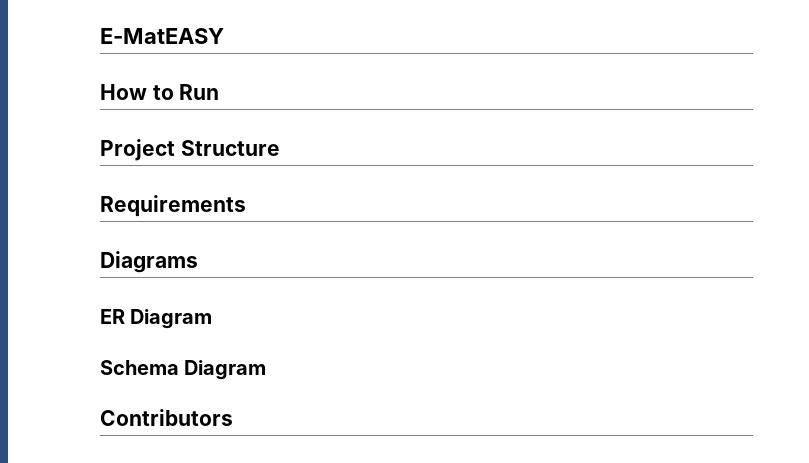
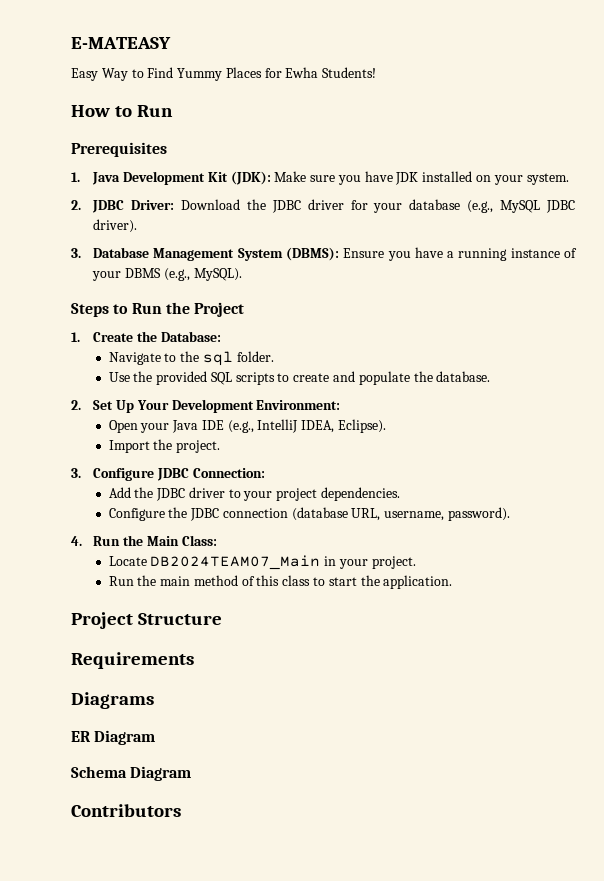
[100,28,224,44] [100,84,220,100] E-MatEASY // How to Run -> [71,37,171,49] [71,67,377,81] [71,105,174,117] [71,142,167,157] [71,171,569,185] [71,199,575,213] [93,219,138,233] [71,247,578,261] [92,268,242,281] [71,302,245,317] [71,331,221,342] [108,351,274,366] [108,371,491,385] [71,399,341,413] [108,419,387,433] [108,439,221,453] [71,468,265,481] [108,487,401,501] [108,507,511,521] [71,535,217,546] [108,555,416,570] [108,575,453,589] E-MATEASY // Easy Way to Find Yummy Places for Ewha Students! // How to Run // Prerequisites // 1. Java Development Kit (JDK): Make sure you have JDK installed on your system. // 2. JDBC Driver: Download the JDBC driver for your database (e.g., MySQL JDBC driver). // 3. Database Management System (DBMS): Ensure you have a running instance of your DBMS (e.g., MySQL). // Steps to Run the Project // 1. Create the Database: // Navigate to the sql folder. // Use the provided SQL scripts to create and populate the database. // 2. Set Up Your Development Environment: // Open your Java IDE (e.g., IntelliJ IDEA, Eclipse). // Import the project. // 3. Configure JDBC Connection: // Add the JDBC driver to your project dependencies. // Configure the JDBC connection (database URL, username, password). // 4. Run the Main Class: // Locate DB2024TEAM07_Main in your project. // Run the main method of this class to start the application.

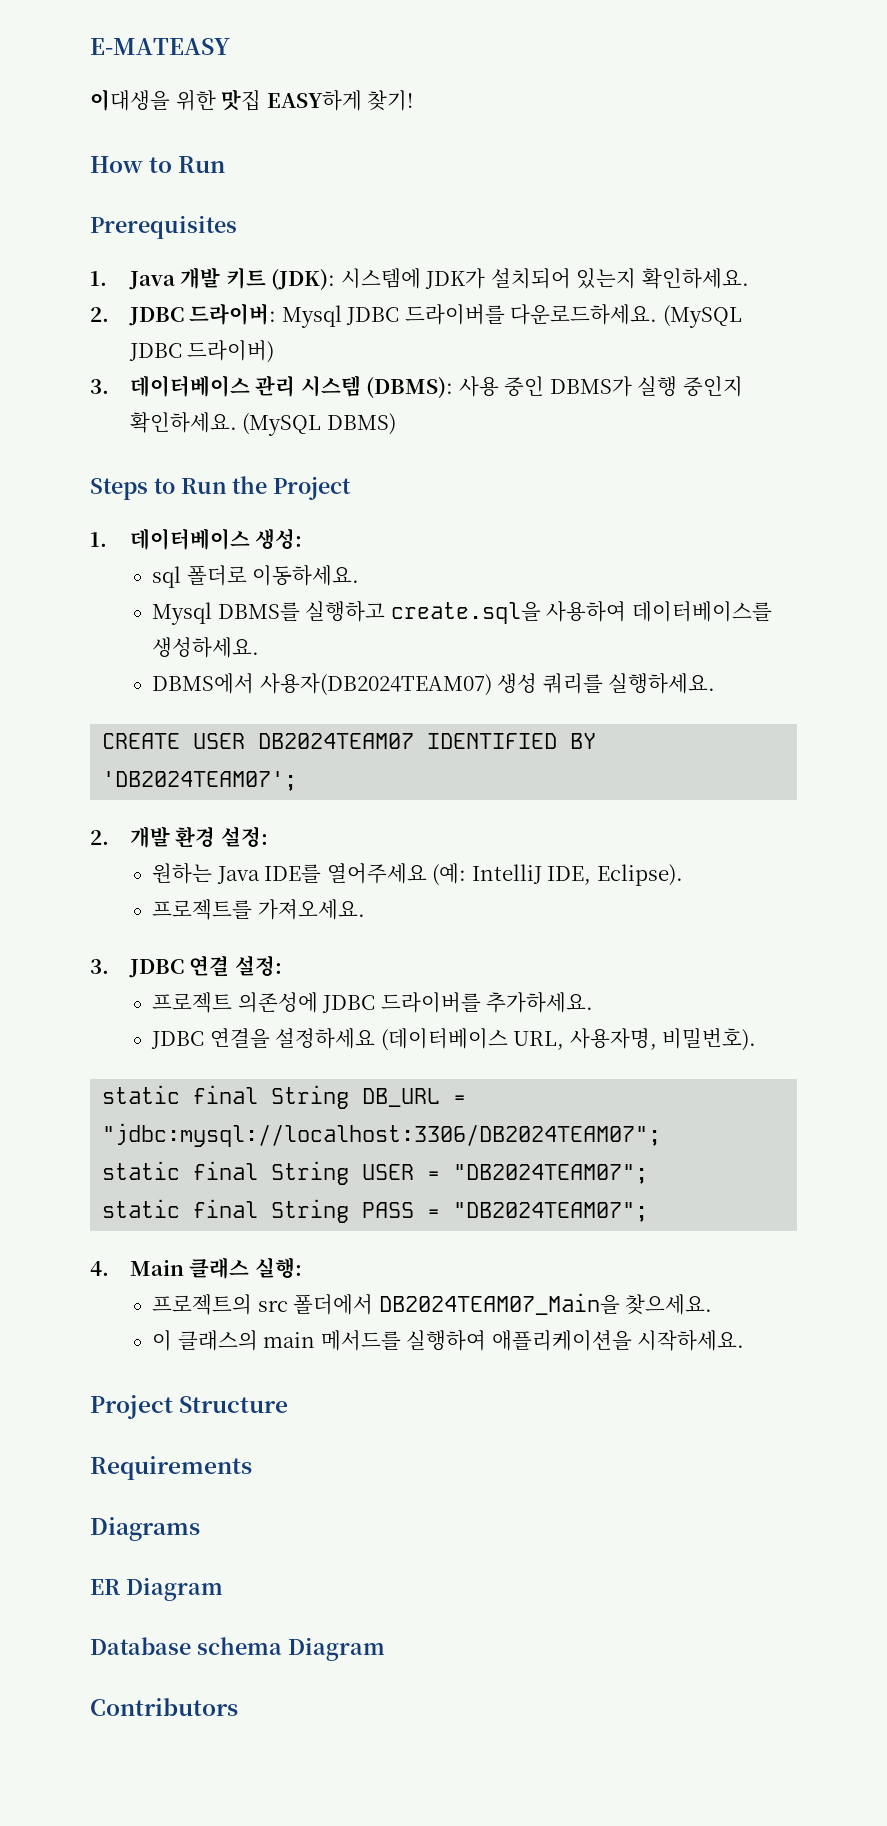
[71,67,377,81] Easy Way to Find Yummy Places for Ewha Students! -> [90,89,414,111] 이대생을 위한 맛집 EASY하게 찾기!
[122,171,569,185] [71,199,575,213] [93,219,138,233] [71,247,578,261] [92,268,242,281] Development Kit (JDK): Make sure you have JDK installed on your system. // 2. JDBC Driver: Download the JDBC driver for your database (e.g., MySQL JDBC driver). // 3. Database Management System (DBMS): Ensure you have a running instance of your DBMS (e.g., MySQL). -> [180,267,749,291] [90,303,742,328] [128,340,275,363] [90,375,743,399] [129,412,396,436] 개발 키트 (JDK): 시스템에 JDK가 설치되어 있는지 확인하세요. // 2. JDBC 드라이버: Mysql JDBC 드라이버를 다운로드하세요. (MySQL JDBC 드라이버) // 3. 데이터베이스 관리 시스템 (DBMS): 사용 중인 DBMS가 실행 중인지 확인하세요. (MySQL DBMS)
[93,331,221,342] [108,351,274,366] [108,371,491,385] [71,399,341,413] [108,419,387,433] [108,439,221,453] [71,468,265,481] [108,487,401,501] [108,507,511,521] [71,535,217,546] [108,555,416,570] [108,575,453,589] Create the Database: // Navigate to the sql folder. // Use the provided SQL scripts to create and populate the database. // 2. Set Up Your Development Environment: // Open your Java IDE (e.g., IntelliJ IDEA, Eclipse). // Import the project. // 3. Configure JDBC Connection: // Add the JDBC driver to your project dependencies. // Configure the JDBC connection (database URL, username, password). // 4. Run the Main Class: // Locate DB2024TEAM07_Main in your project. // Run the main method of this class to start the application. -> [129,528,303,550] [152,565,360,588] [152,601,772,625] [152,637,260,658] [152,673,716,696] [102,733,597,749] [102,771,298,791] [90,826,268,848] [152,863,683,886] [152,899,365,920] [90,955,282,978] [152,992,594,1013] [151,1028,757,1051] [102,1085,467,1109] [102,1123,662,1147] [102,1161,649,1185] [102,1199,649,1223] [90,1257,302,1279] [152,1293,713,1315] [152,1330,745,1351] 데이터베이스 생성: // sql 폴더로 이동하세요. // Mysql DBMS를 실행하고 create.sql을 사용하여 데이터베이스를 생성하세요. // DBMS에서 사용자(DB2024TEAM07) 생성 쿼리를 실행하세요. // CREATE USER DB2024TEAM07 IDENTIFIED BY 'DB2024TEAM07'; // 2. 개발 환경 설정: // 원하는 Java IDE를 열어주세요 (예: IntelliJ IDE, Eclipse). // 프로젝트를 가져오세요. // 3. JDBC 연결 설정: // 프로젝트 의존성에 JDBC 드라이버를 추가하세요. // JDBC 연결을 설정하세요 (데이터베이스 URL, 사용자명, 비밀번호). // static final String DB_URL = "jdbc:mysql://localhost:3306/DB2024TEAM07"; // static final String USER = "DB2024TEAM07"; // static final String PASS = "DB2024TEAM07"; // 4. Main 클래스 실행: // 프로젝트의 src 폴더에서 DB2024TEAM07_Main을 찾으세요. // 이 클래스의 main 메서드를 실행하여 애플리케이션을 시작하세요.
[71,766,127,778] Schema -> [90,1637,282,1655] Database schema

